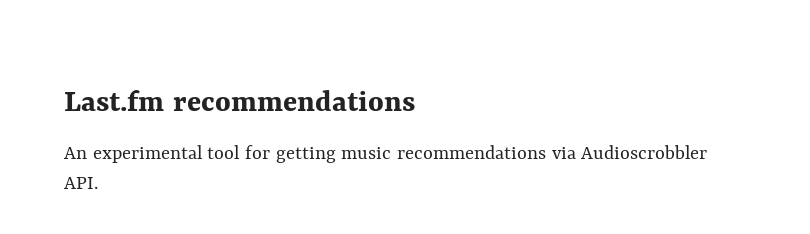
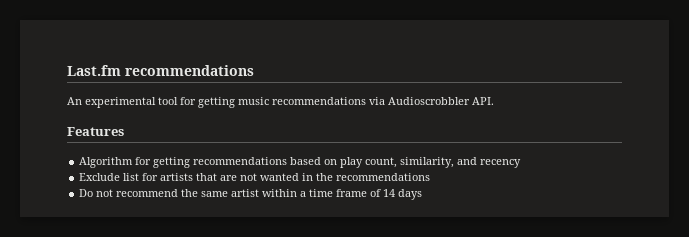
(98, 183) none -> [67,127,124,136] [79,157,522,168] [79,173,431,181] [79,189,423,200] // Features // Algorithm for getting recommendations based on play count, similarity, and recency // Exclude list for artists that are not wanted in the recommendations // Do not recommend the same artist within a time frame of 14 days

